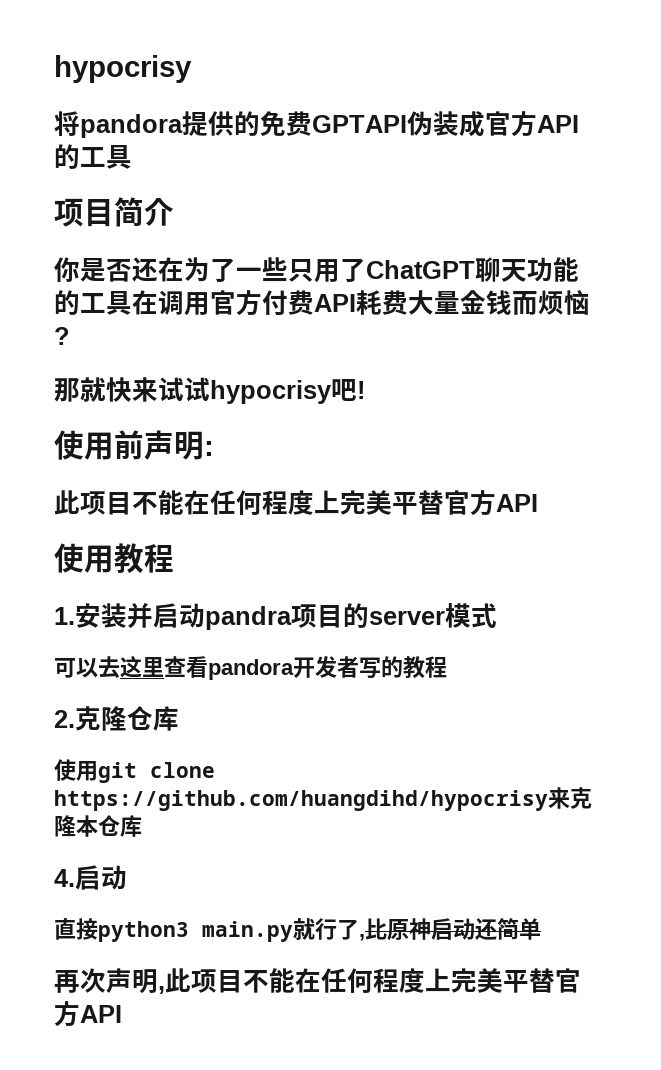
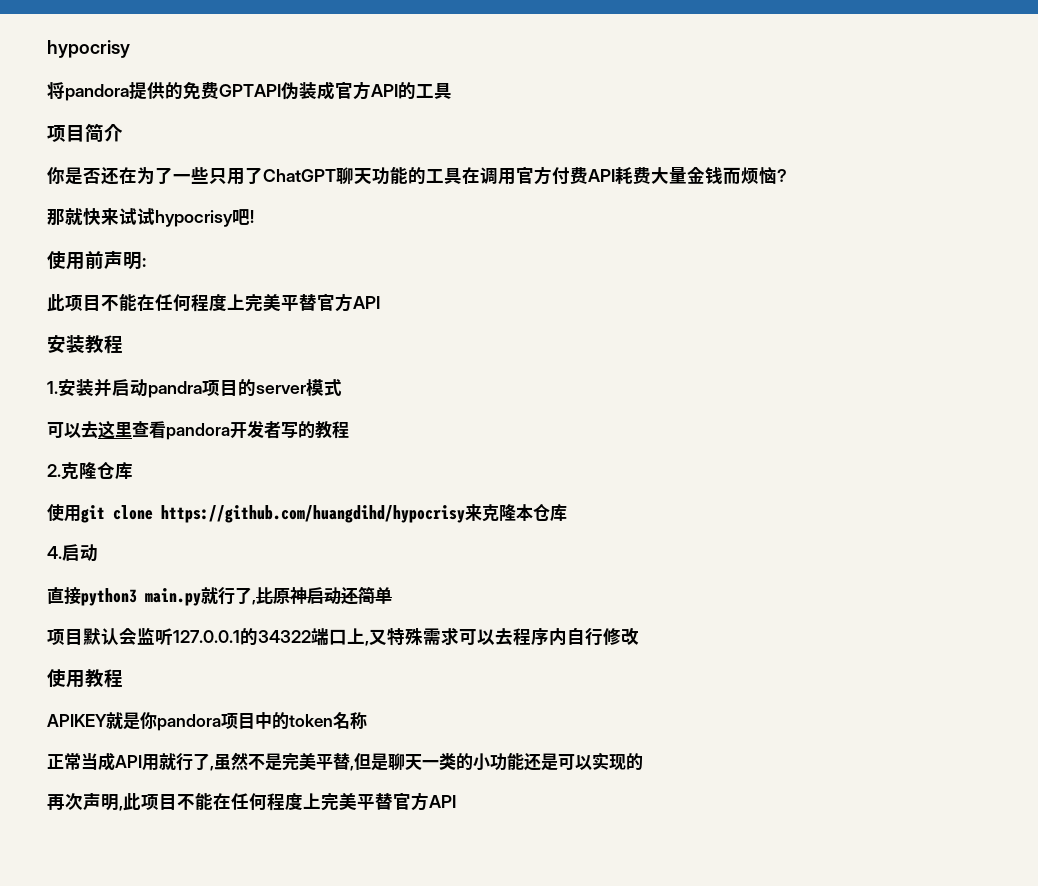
[54,543,114,573] 使用 -> [47,335,85,353] 安装
(541, 929) none -> [47,627,639,646] [47,669,123,688] [47,712,367,731] [47,752,643,771] // 项目默认会监听127.0.0.1的34322端口上,又特殊需求可以去程序内自行修改 // 使用教程 // APIKEY就是你pandora项目中的token名称 // 正常当成API用就行了,虽然不是完美平替,但是聊天一类的小功能还是可以实现的

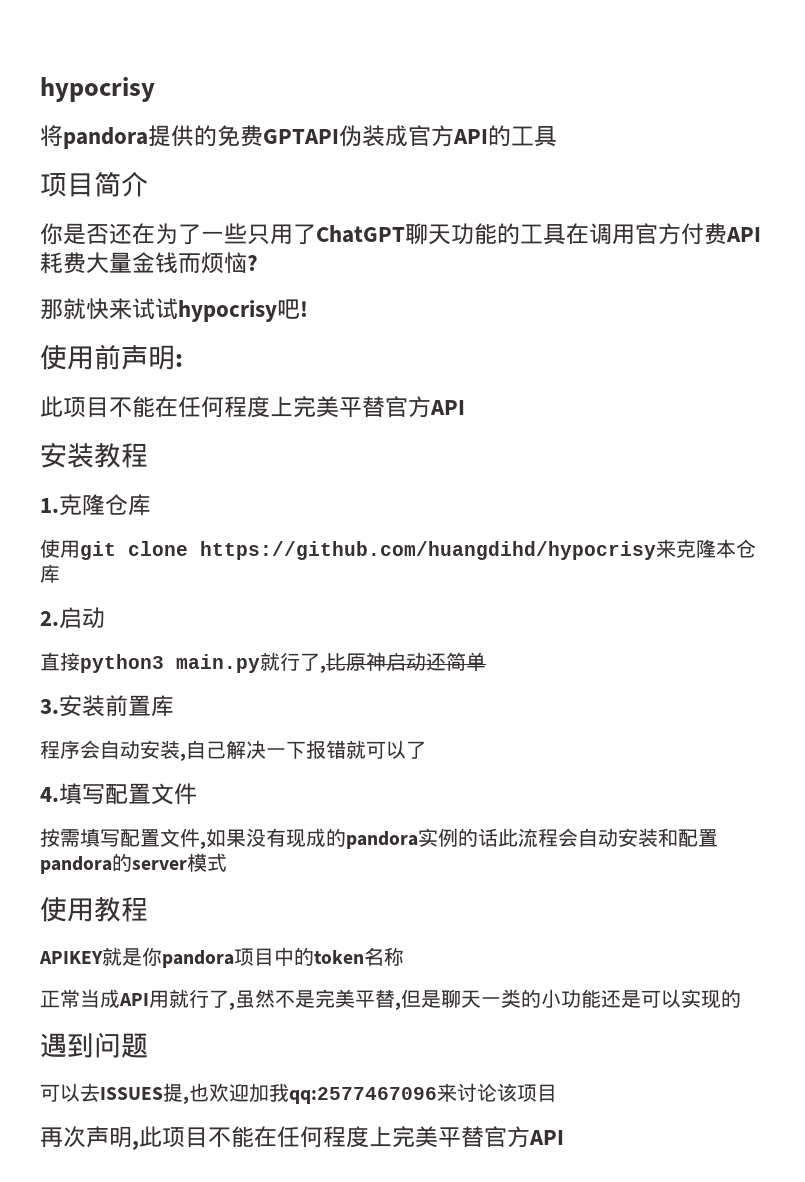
[58,378,342,398] [47,420,349,440] [47,464,61,477] 安装并启动pandra项目的server模式 // 可以去这里查看pandora开发者写的教程 // 2. -> (59, 505) none
[47,546,62,559] 4. -> [40,611,59,626] 2.
[47,627,639,646] 项目默认会监听127.0.0.1的34322端口上,又特殊需求可以去程序内自行修改 -> [40,695,174,717] [40,740,426,761] [40,783,197,805] [40,828,718,849] [40,853,227,874] 3.安装前置库 // 程序会自动安装,自己解决一下报错就可以了 // 4.填写配置文件 // 按需填写配置文件,如果没有现成的pandora实例的话此流程会自动安装和配置pandora的server模式
(643, 761) none -> [40,1032,148,1058] [40,1083,557,1104] // 遇到问题 // 可以去ISSUES提,也欢迎加我qq:2577467096来讨论该项目

